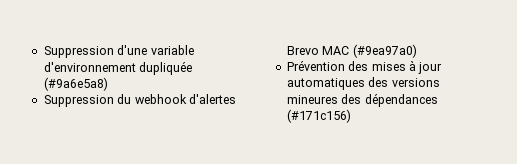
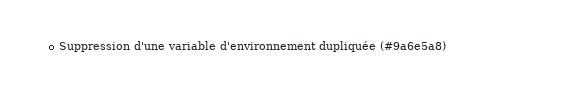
[43,94,236,107] [286,44,417,58] [286,60,443,74] [286,77,440,90] [286,93,438,107] [286,109,351,123] // Suppression du webhook d'alertes Brevo MAC (#9ea97a0) // Prévention des mises à jour automatiques des versions mineures des dépendances (#171c156) -> (447, 46) none

